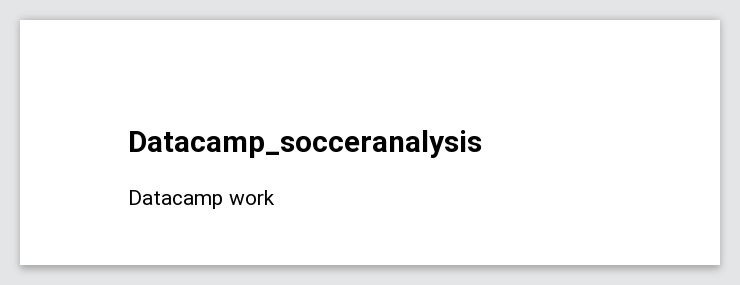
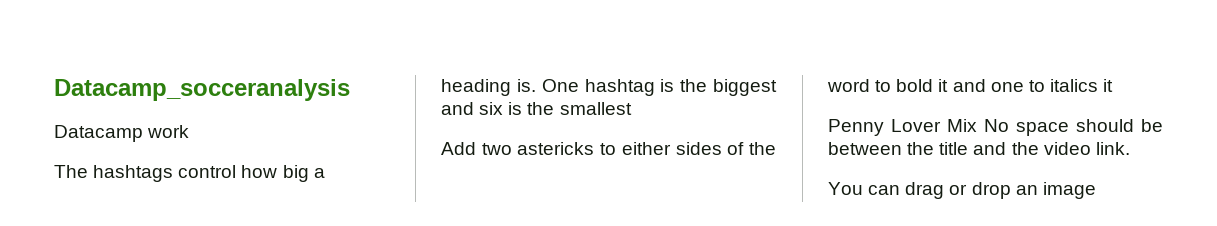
(275, 197) none -> [54,165,325,182] [441,79,777,96] [441,102,632,115] [441,142,776,155] [827,79,1114,92] [828,119,1163,136] [828,142,1130,155] [828,182,1096,199] // The hashtags control how big a heading is. One hashtag is the biggest and six is the smallest // Add two astericks to either sides of the word to bold it and one to italics it // Penny Lover Mix No space should be between the title and the video link. // You can drag or drop an image

